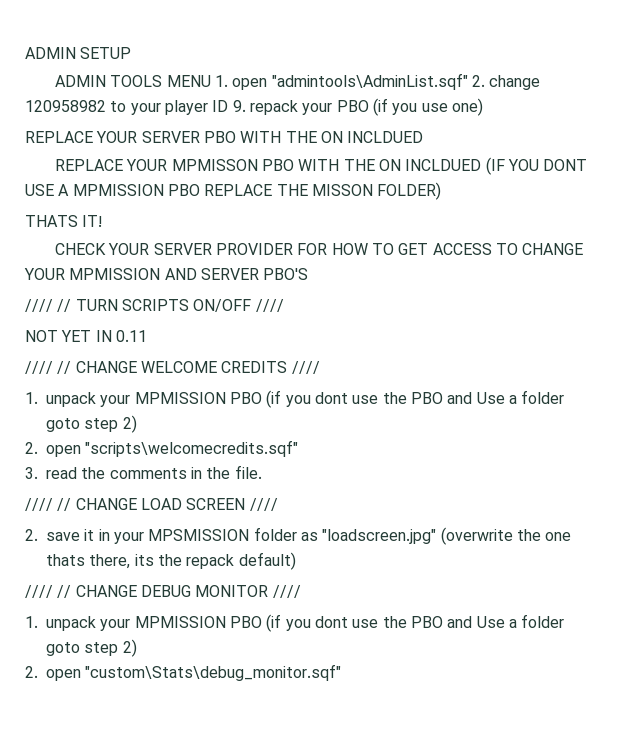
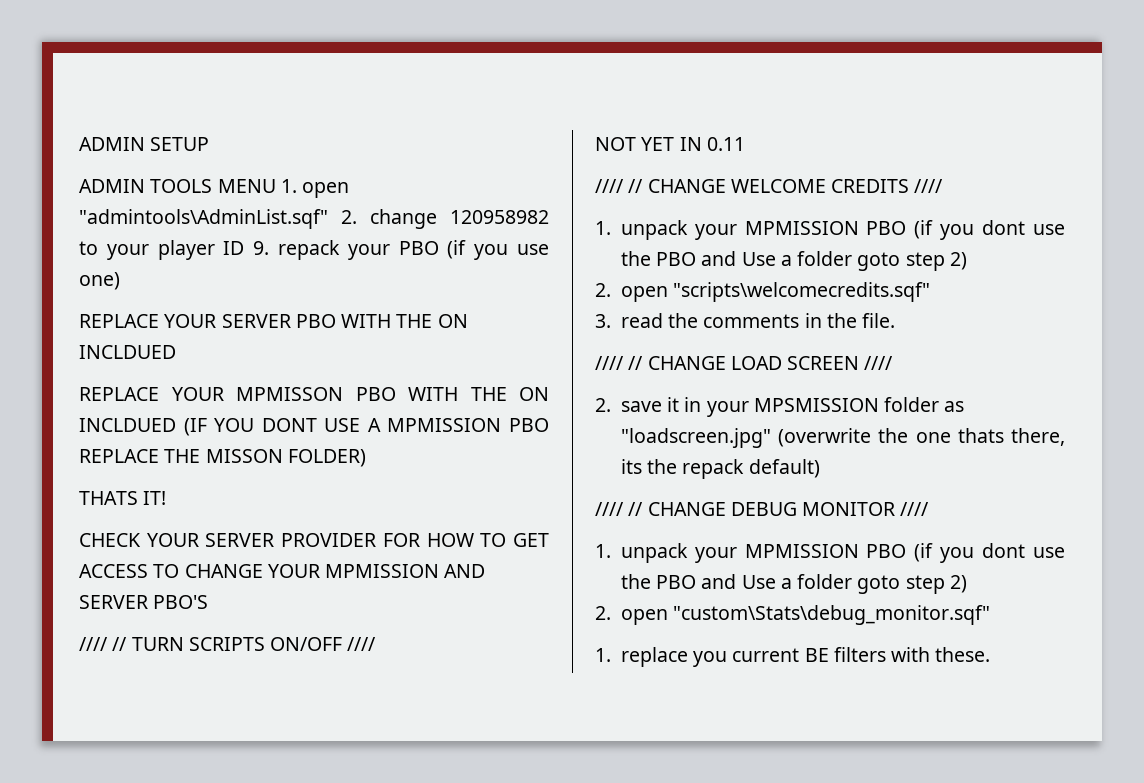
(342, 672) none -> [595,647,991,667] // 1. replace you current BE filters with these.

